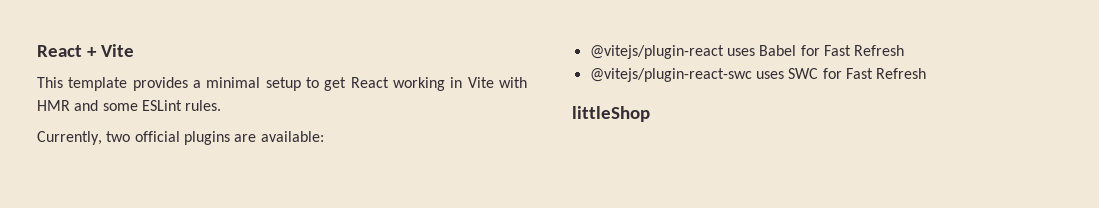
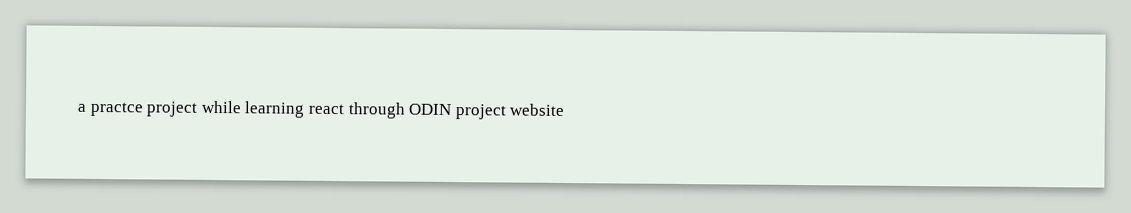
[37,44,134,57] [37,77,527,91] [37,100,222,111] [37,131,324,145] [589,45,905,59] [589,68,927,82] [572,106,650,122] React + Vite // This template provides a minimal setup to get React working in Vite with HMR and some ESLint rules. // Currently, two official plugins are available: // @vitejs/plugin-react uses Babel for Fast Refresh // @vitejs/plugin-react-swc uses SWC for Fast Refresh // littleShop -> [77,100,566,120] a practce project while learning react through ODIN project website

